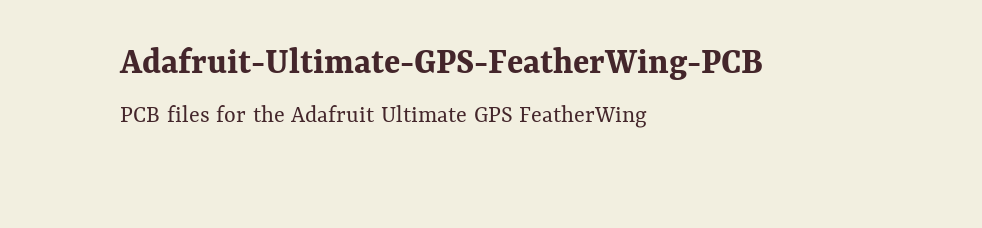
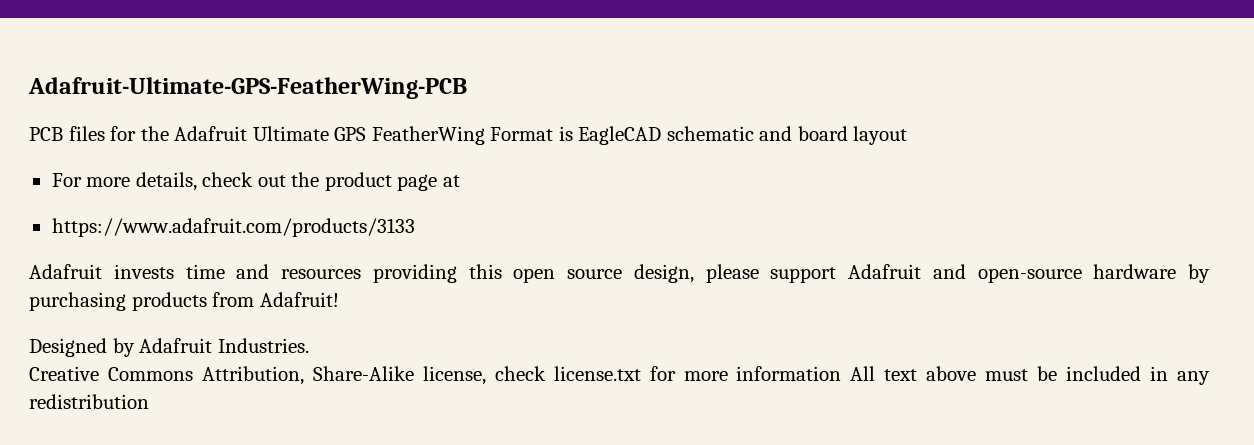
(648, 116) none -> [490,126,908,145] [51,172,460,191] [51,218,415,237] [29,264,1210,283] [29,292,339,311] [29,338,309,357] [29,366,1211,385] [29,394,149,409] Format is EagleCAD schematic and board layout // For more details, check out the product page at // https://www.adafruit.com/products/3133 // Adafruit invests time and resources providing this open source design, please support Adafruit and open-source hardware by purchasing products from Adafruit! // Designed by Adafruit Industries. // Creative Commons Attribution, Share-Alike license, check license.txt for more information All text above must be included in any redistribution

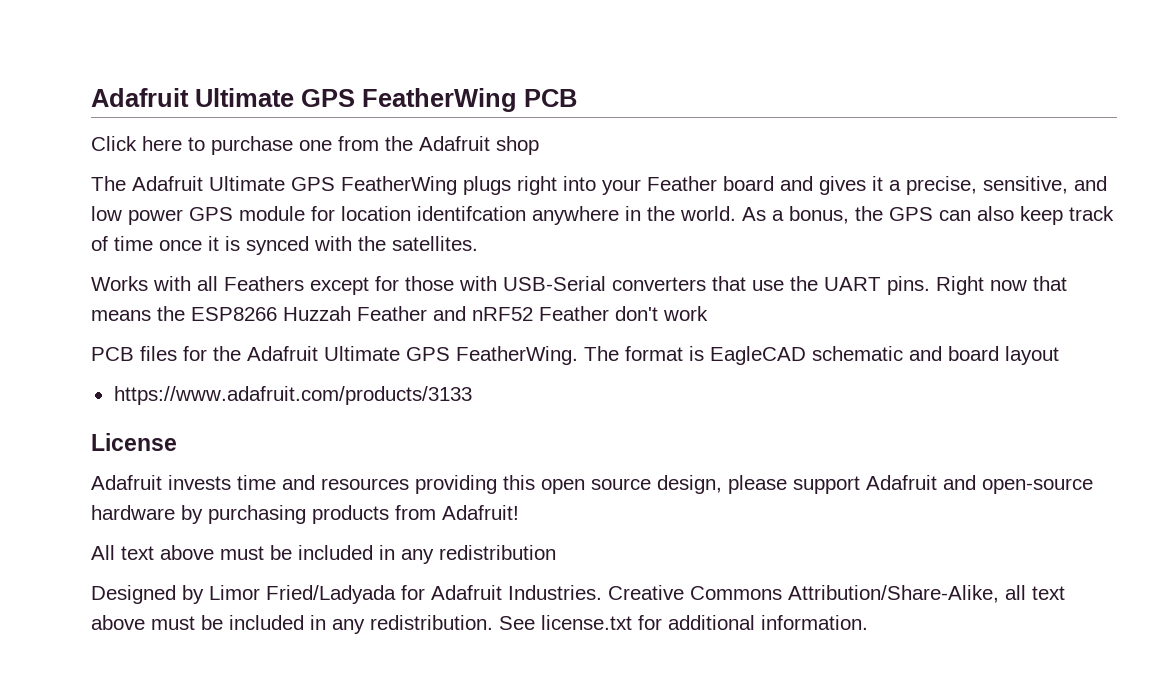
[28,77,467,99] Adafruit-Ultimate-GPS-FeatherWing-PCB -> [91,88,577,112] [91,136,539,155] [91,176,1107,195] [91,206,1114,225] [91,236,478,255] [91,276,1067,295] [91,306,708,321] Adafruit Ultimate GPS FeatherWing PCB // Click here to purchase one from the Adafruit shop // The Adafruit Ultimate GPS FeatherWing plugs right into your Feather board and gives it a precise, sensitive, and low power GPS module for location identifcation anywhere in the world. As a bonus, the GPS can also keep track of time once it is synced with the satellites. // Works with all Feathers except for those with USB-Serial converters that use the UART pins. Right now that means the ESP8266 Huzzah Feather and nRF52 Feather don't work
[371,126,554,145] FeatherWing Format -> [456,346,683,365] FeatherWing. The format
[51,172,460,191] [51,218,415,237] For more details, check out the product page at // https://www.adafruit.com/products/3133 -> [113,386,472,405] [91,433,177,451] https://www.adafruit.com/products/3133 // License
[29,338,309,357] [29,366,842,385] Designed by Adafruit Industries. // Creative Commons Attribution, Share-Alike license, check license.txt for more information -> (519, 512) none
(149, 401) none -> [91,585,1065,604] [91,615,868,634] // Designed by Limor Fried/Ladyada for Adafruit Industries. Creative Commons Attribution/Share-Alike, all text above must be included in any redistribution. See license.txt for additional information.

